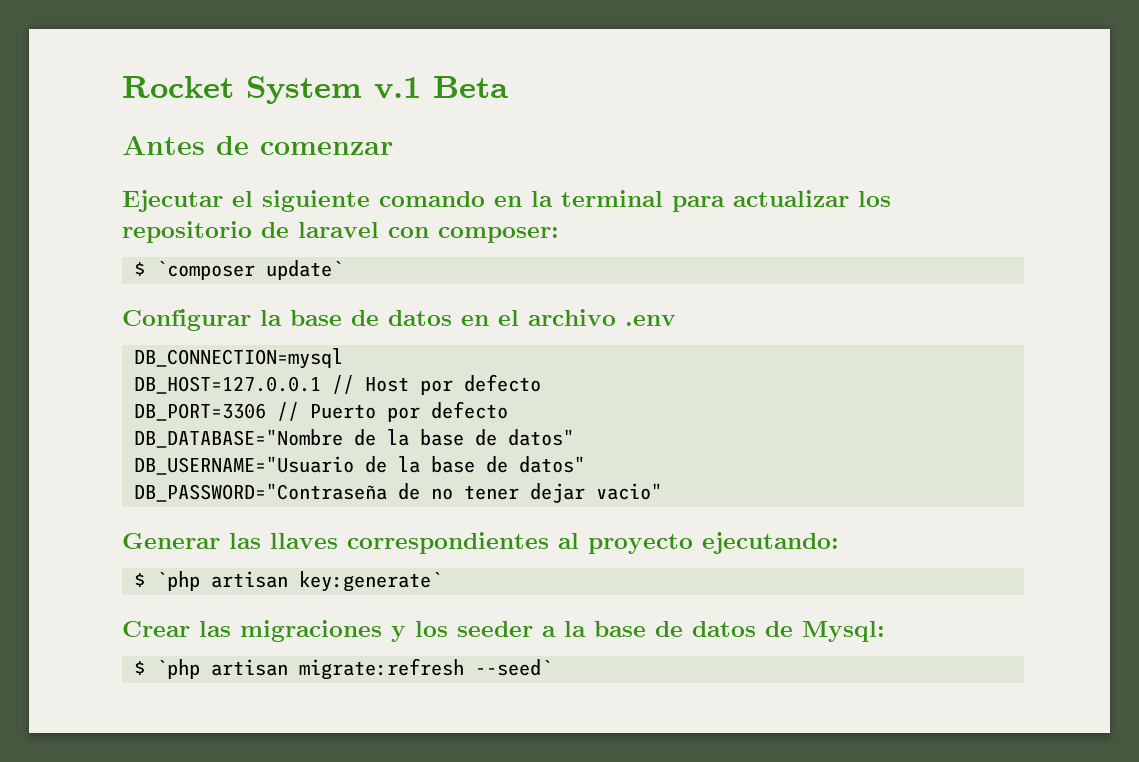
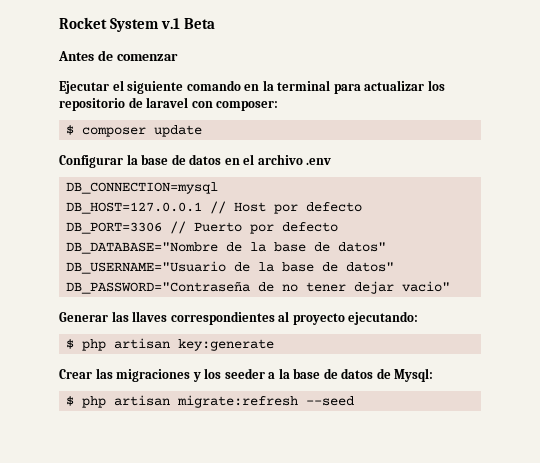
[156,260,344,280] `composer update` -> [82,125,203,137] composer update
[156,571,443,592] `php artisan key:generate` -> [82,338,275,351] php artisan key:generate
[156,659,201,679] `php -> [82,396,107,408] php
[475,659,553,676] --seed` -> [306,396,355,406] --seed

